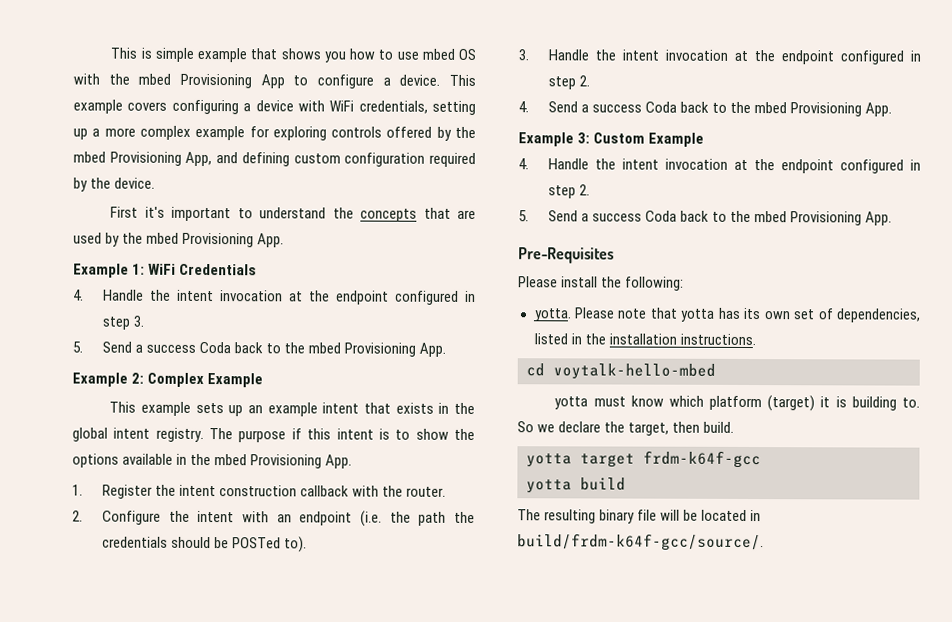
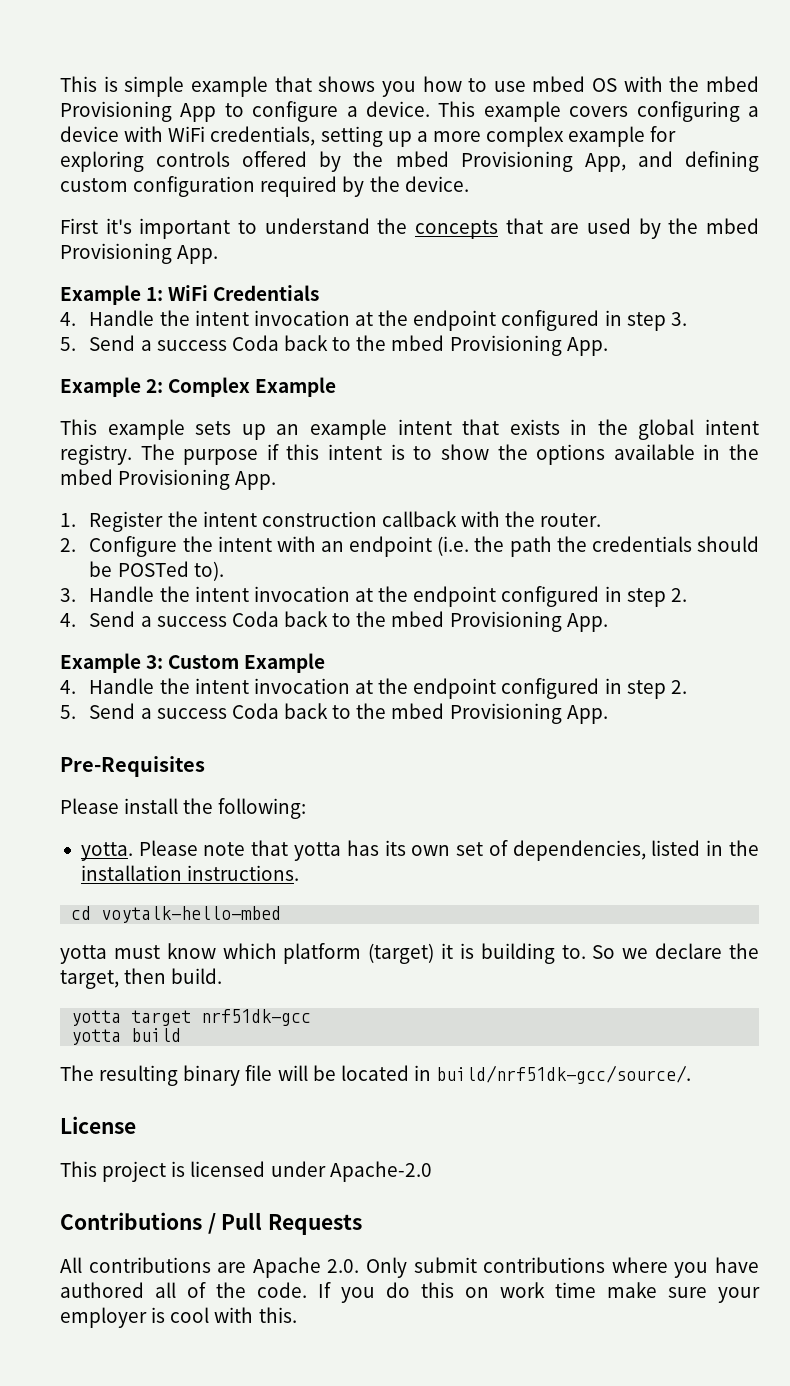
[643,450,761,469] frdm-k64f-gcc -> [201,1009,312,1026] nrf51dk-gcc
[517,533,764,552] build/frdm-k64f-gcc/source/. -> [436,1065,692,1084] [60,1116,136,1134] [60,1161,432,1182] [60,1212,363,1235] [60,1257,760,1278] [60,1282,760,1303] [60,1307,297,1328] build/nrf51dk-gcc/source/. // License // This project is licensed under Apache-2.0 // Contributions / Pull Requests // All contributions are Apache 2.0. Only submit contributions where you have authored all of the code. If you do this on work time make sure your employer is cool with this.

